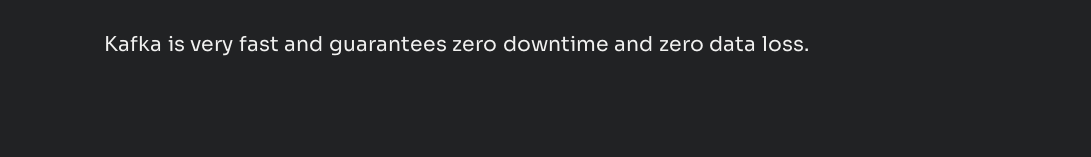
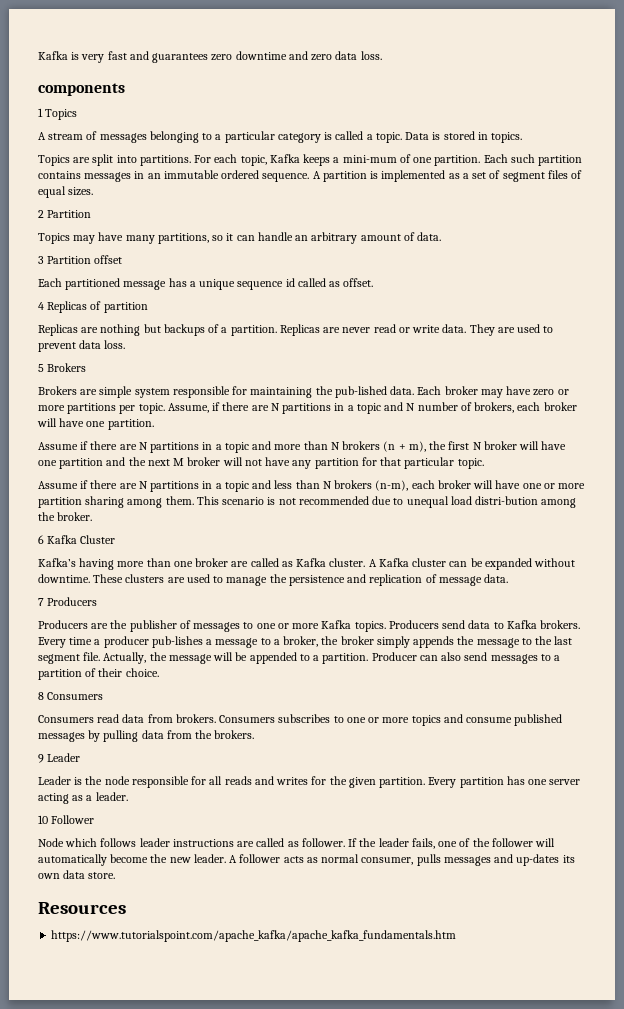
(809, 44) none -> [38,83,125,96] [38,108,78,120] [38,131,523,143] [38,154,583,166] [38,170,583,182] [38,186,94,198] [38,210,92,218] [38,232,442,244] [38,255,123,264] [38,278,374,290] [38,301,148,313] [38,324,554,336] [38,340,126,352] [38,363,87,372] [38,386,569,398] [38,402,577,414] [37,418,154,430] [38,441,567,453] [38,457,484,469] [38,480,586,492] [38,496,577,508] [38,512,93,521] [38,535,116,544] [38,558,576,570] [38,574,509,586] [38,597,98,606] [38,620,581,632] [38,636,573,648] [38,652,561,664] [38,668,159,680] [38,692,104,700] [38,714,563,726] [38,730,255,742] [38,753,81,763] [38,776,581,788] [38,792,128,804] [38,815,95,824] [38,838,556,849] [38,854,575,866] [38,870,116,879] [38,902,126,914] [51,930,457,942] // components // 1 Topics // A stream of messages belonging to a particular category is called a topic. Data is stored in topics. // Topics are split into partitions. For each topic, Kafka keeps a mini-mum of one partition. Each such partition contains messages in an immutable ordered sequence. A partition is implemented as a set of segment files of equal sizes. // 2 Partition // Topics may have many partitions, so it can handle an arbitrary amount of data. // 3 Partition offset // Each partitioned message has a unique sequence id called as offset. // 4 Replicas of partition // Replicas are nothing but backups of a partition. Replicas are never read or write data. They are used to prevent data loss. // 5 Brokers // Brokers are simple system responsible for maintaining the pub-lished data. Each broker may have zero or more partitions per topic. Assume, if there are N partitions in a topic and N number of brokers, each broker will have one partition. // Assume if there are N partitions in a topic and more than N brokers (n + m), the first N broker will have one partition and the next M broker will not have any partition for that particular topic. // Assume if there are N partitions in a topic and less than N brokers (n-m), each broker will have one or more partition sharing among them. This scenario is not recommended due to unequal load distri-bution among the broker. // 6 Kafka Cluster // Kafka’s having more than one broker are called as Kafka cluster. A Kafka cluster can be expanded without downtime. These clusters are used to manage the persistence and replication of message data. // 7 Producers // Producers are the publisher of messages to one or more Kafka topics. Producers send data to Kafka brokers. Every time a producer pub-lishes a message to a broker, the broker simply appends the message to the last segment file. Actually, the message will be appended to a partition. Producer can also send messages to a partition of their choice. // 8 Consumers // Consumers read data from brokers. Consumers subscribes to one or more topics and consume published messages by pulling data from the brokers. // 9 Leader // Leader is the node responsible for all reads and writes for the given partition. Every partition has one server acting as a leader. // 10 Follower // Node which follows leader instructions are called as follower. If the leader fails, one of the follower will automatically become the new leader. A follower acts as normal consumer, pulls messages and up-dates its own data store. // Resources // https://www.tutorialspoint.com/apache_kafka/apache_kafka_fundamentals.htm

